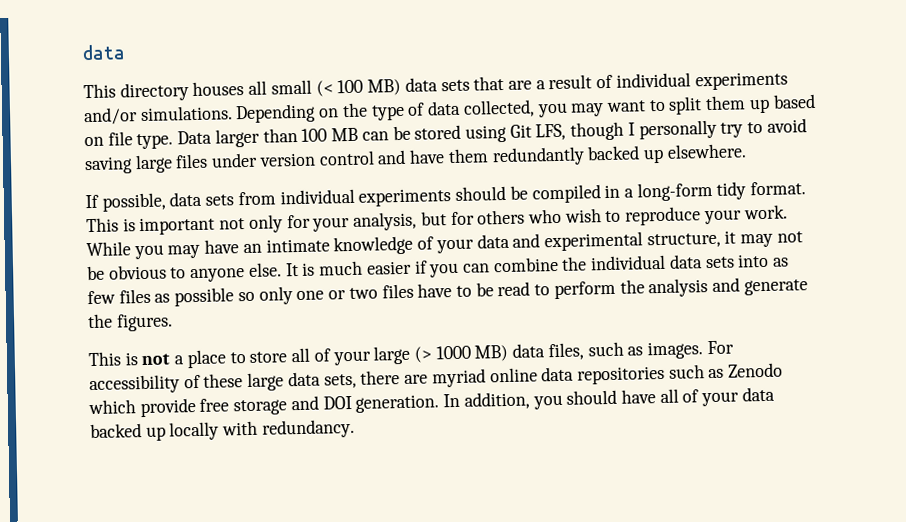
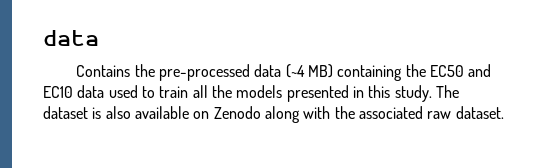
[83,71,788,102] [83,93,816,126] [84,118,807,150] [84,143,747,175] [85,181,807,212] [86,204,788,236] [86,230,803,260] [87,253,790,283] [87,277,808,307] [87,313,173,332] [88,340,734,369] [89,362,784,395] [88,386,775,418] [90,418,355,441] This directory houses all small (< 100 MB) data sets that are a result of individual experiments and/or simulations. Depending on the type of data collected, you may want to split them up based on file type. Data larger than 100 MB can be stored using Git LFS, though I personally try to avoid saving large files under version control and have them redundantly backed up elsewhere. // If possible, data sets from individual experiments should be compiled in a long-form tidy format. This is important not only for your analysis, but for others who wish to reproduce your work. While you may have an intimate knowledge of your data and experimental structure, it may not be obvious to anyone else. It is much easier if you can combine the individual data sets into as few files as possible so only one or two files have to be read to perform the analysis and generate the figures. // This is not a place to store all of your large (> 1000 MB) data files, such as images. For accessibility of these large data sets, there are myriad online data repositories such as Zenodo which provide free storage and DOI generation. In addition, you should have all of your data backed up locally with redundancy. -> [76,64,492,81] [43,85,459,102] [43,106,504,123] Contains the pre-processed data (~4 MB) containing the EC50 and EC10 data used to train all the models presented in this study. The dataset is also available on Zenodo along with the associated raw dataset.

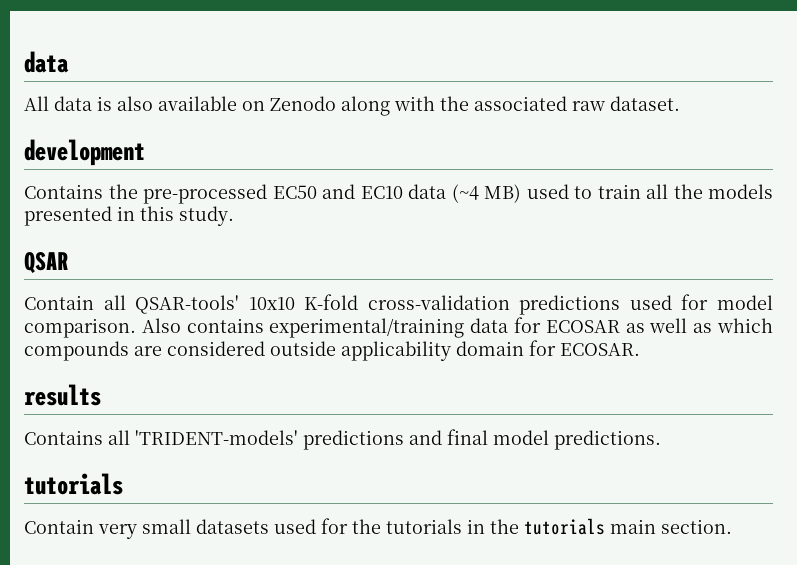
[76,64,492,81] [43,85,459,102] [43,106,88,119] Contains the pre-processed data (~4 MB) containing the EC50 and EC10 data used to train all the models presented in this study. The dataset -> [24,96,92,111] All data
(504, 112) none -> [24,139,145,166] [24,184,773,204] [24,206,234,226] [24,252,68,274] [24,294,773,315] [24,317,773,338] [24,340,640,361] [24,384,101,406] [24,429,661,450] [24,473,123,495] [24,518,732,539] // development // Contains the pre-processed EC50 and EC10 data (~4 MB) used to train all the models presented in this study. // QSAR // Contain all QSAR-tools' 10x10 K-fold cross-validation predictions used for model comparison. Also contains experimental/training data for ECOSAR as well as which compounds are considered outside applicability domain for ECOSAR. // results // Contains all 'TRIDENT-models' predictions and final model predictions. // tutorials // Contain very small datasets used for the tutorials in the tutorials main section.

